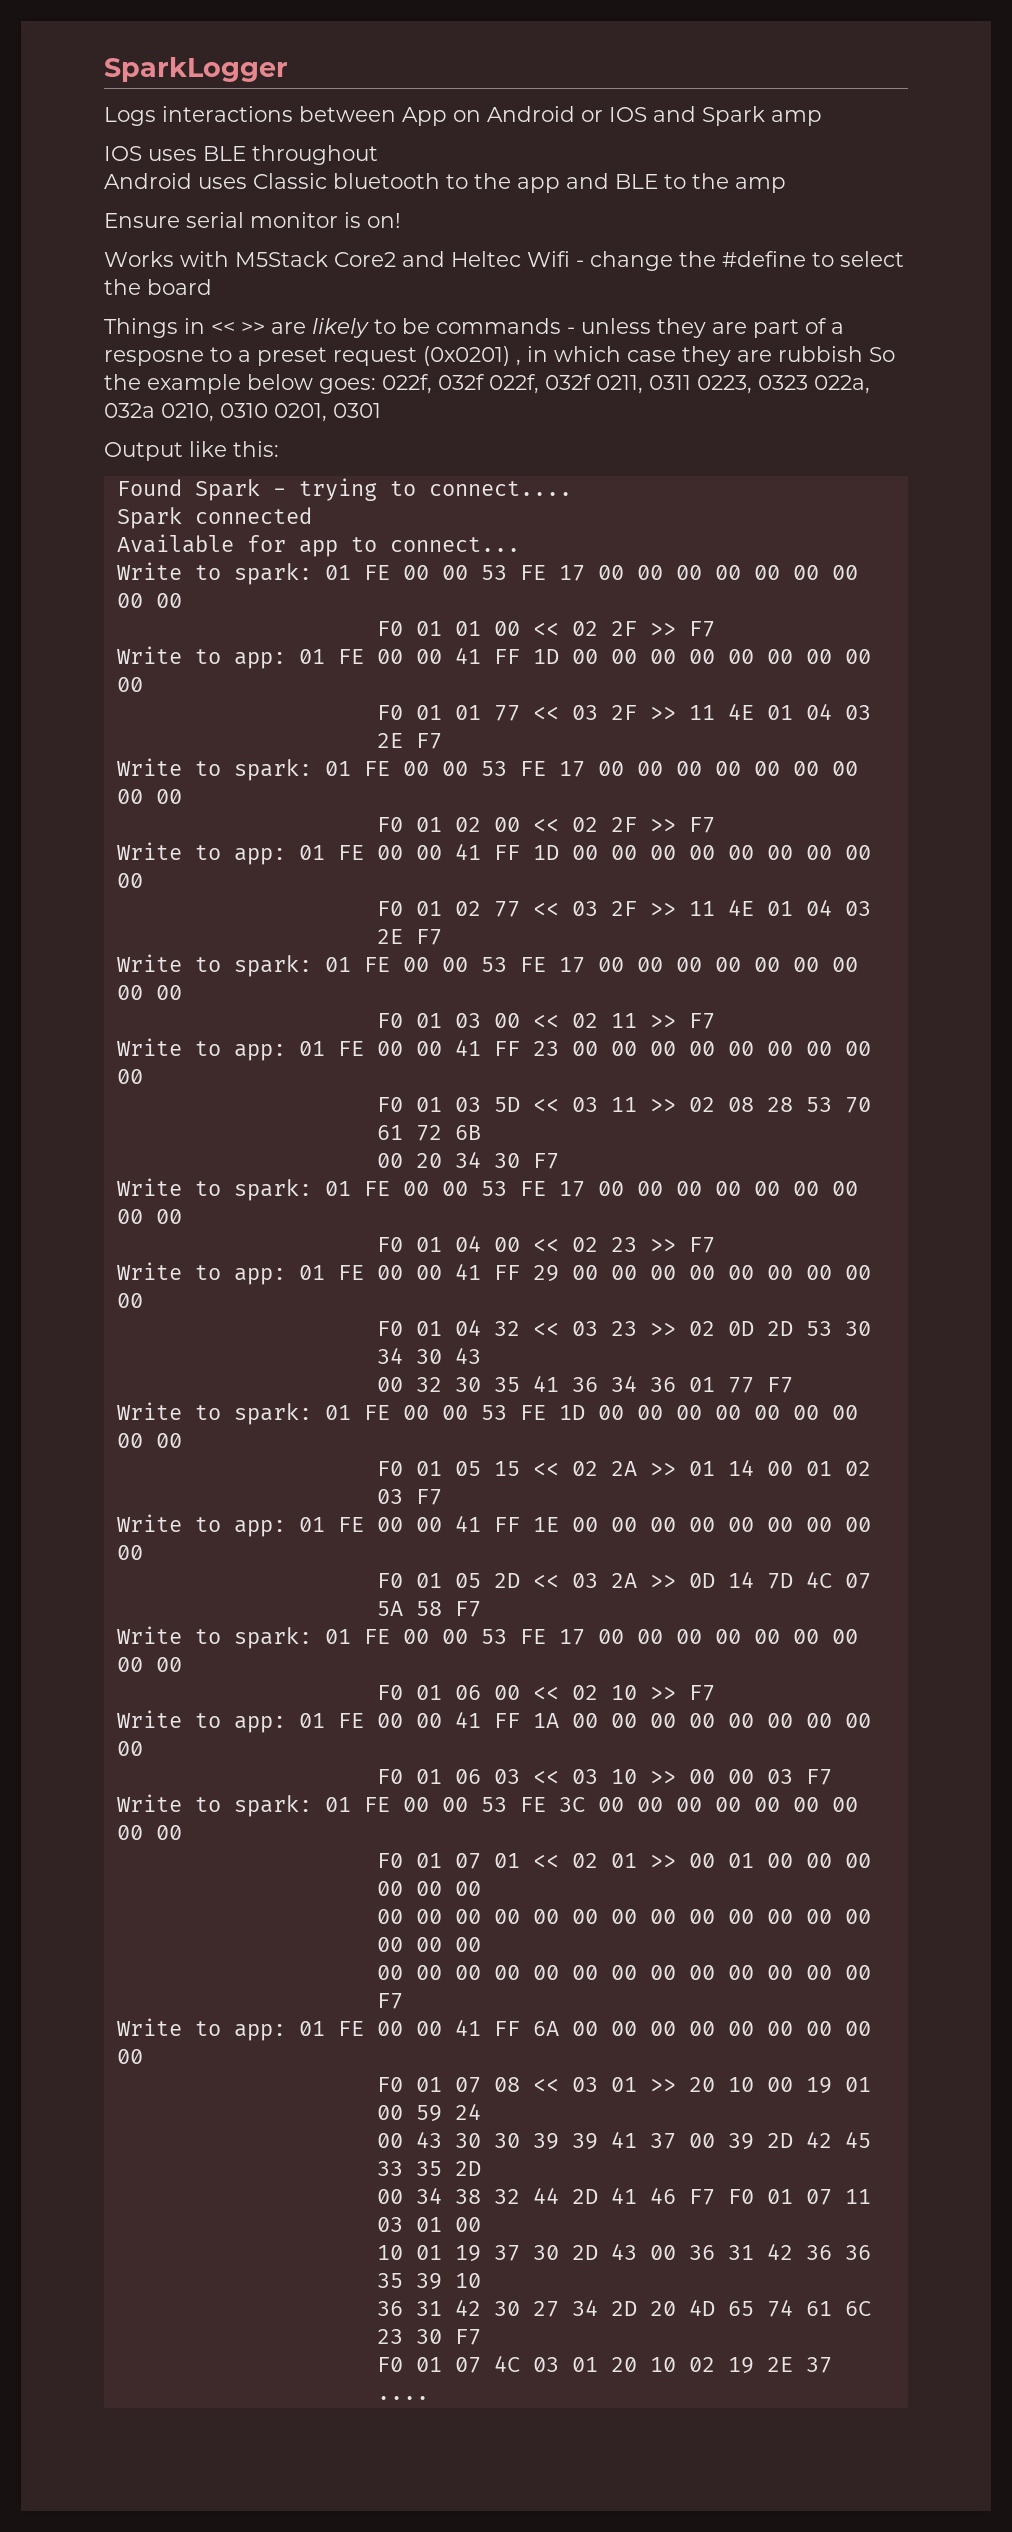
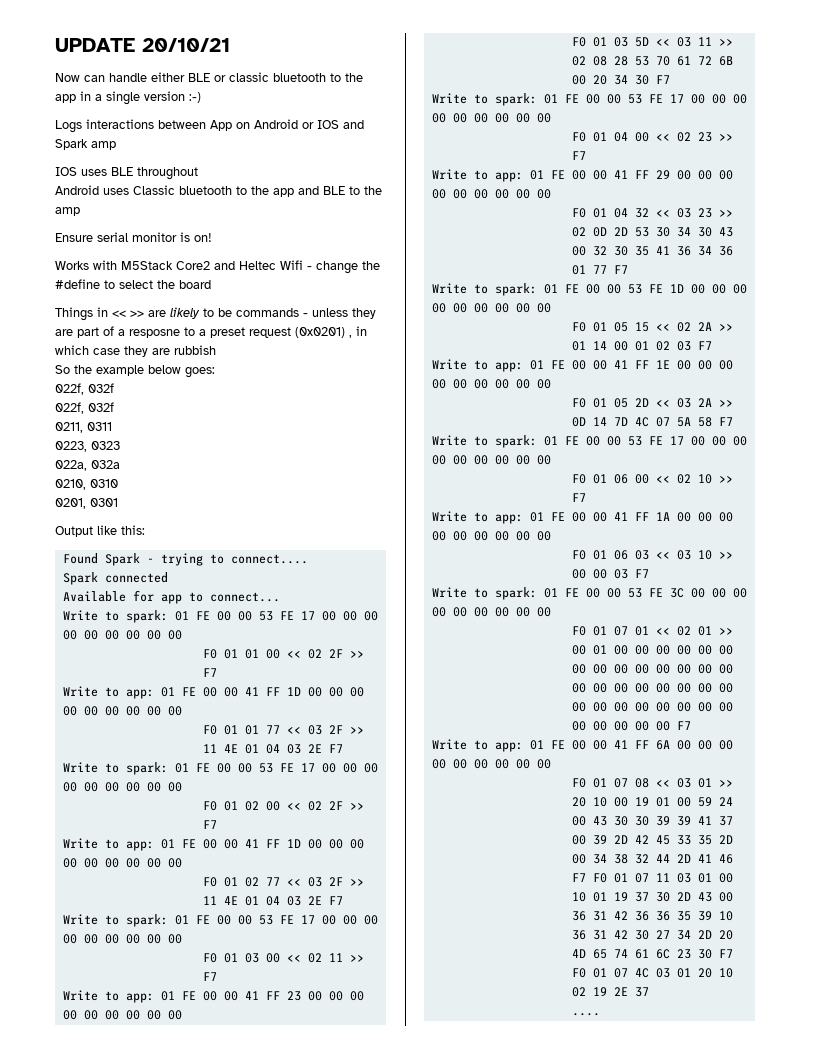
[104,57,288,82] SparkLogger -> [55,38,230,52] [55,72,363,82] [55,91,201,105] UPDATE 20/10/21 // Now can handle either BLE or classic bluetooth to the app in a single version :-)
(863, 354) none -> (216, 350) //
[382,374,592,394] 022f, 032f 022f, 032f -> [55,383,114,395] [55,402,114,414] // 022f, 032f // 022f, 032f //
(691, 382) none -> (112, 426) //
(808, 382) none -> (120, 445) //
(155, 410) none -> (120, 464) //
(268, 410) none -> (118, 483) //

